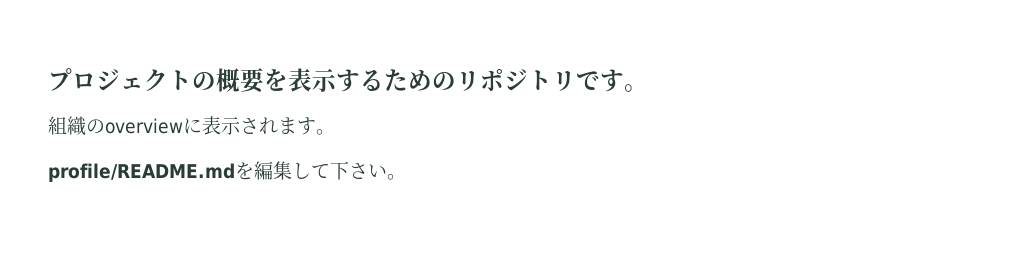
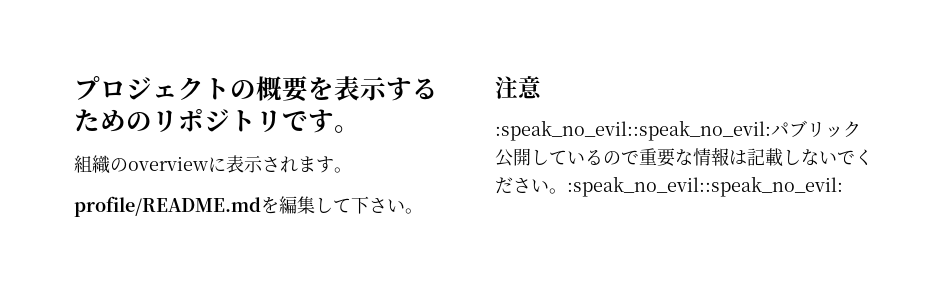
(406, 177) none -> [495,76,542,99] [495,120,861,141] [495,147,873,167] [495,176,843,197] // 注意 // :speak_no_evil::speak_no_evil:パブリック公開しているので重要な情報は記載しないでください。:speak_no_evil::speak_no_evil:

